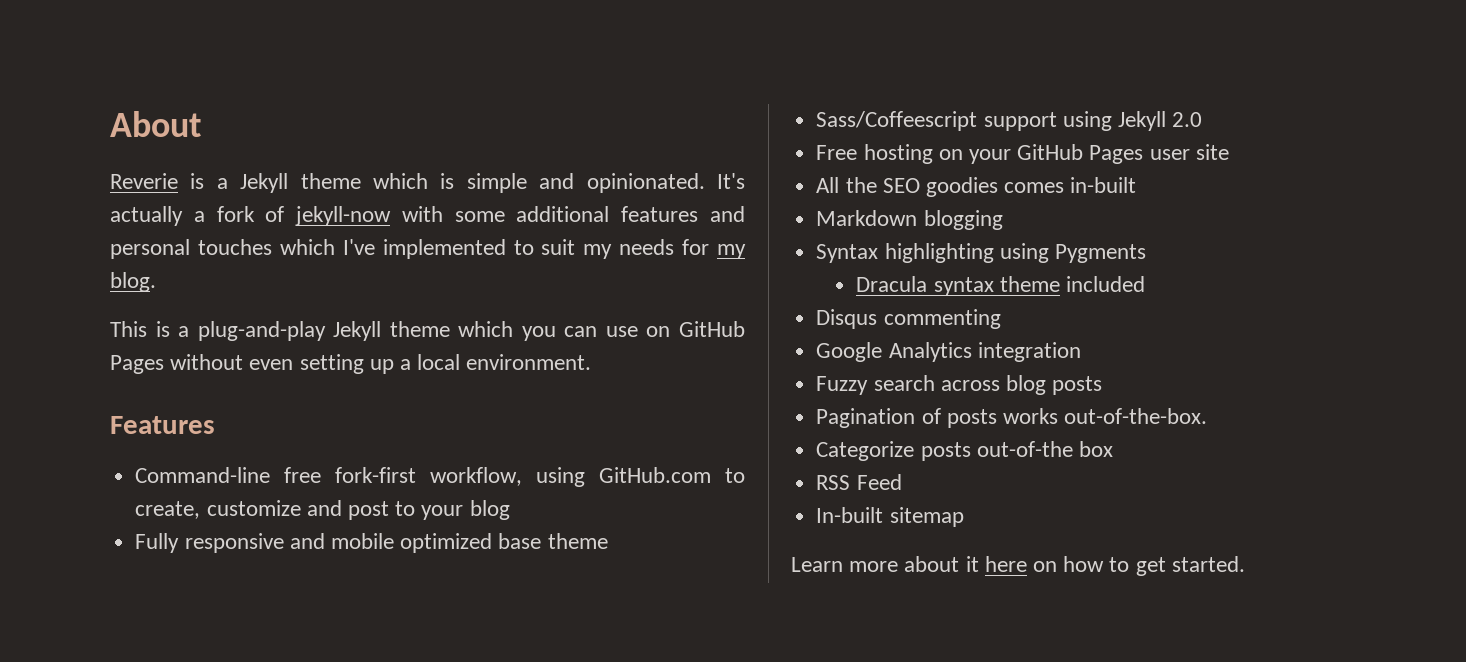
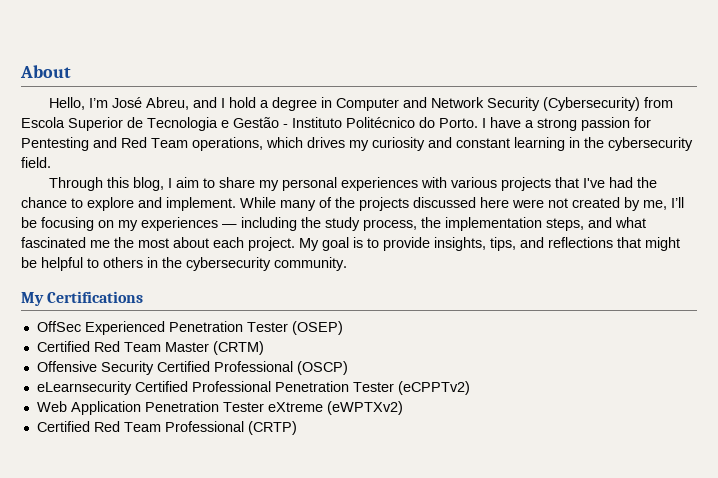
[110,173,745,193] [110,206,745,226] [110,239,746,259] [110,272,156,292] [110,321,745,341] [110,354,592,374] [110,416,215,434] [135,467,745,487] [135,500,510,520] [135,533,608,553] [816,111,1203,131] [816,144,1229,164] [816,177,1137,197] [816,210,1003,230] [816,243,1146,263] [856,276,1146,296] [816,309,1001,329] [816,342,1081,362] [816,375,1103,395] [816,408,1208,428] [816,441,1113,461] [816,474,902,490] [816,507,964,527] [791,556,1245,576] Reverie is a Jekyll theme which is simple and opinionated. It's actually a fork of jekyll-now with some additional features and personal touches which I've implemented to suit my needs for my blog. // This is a plug-and-play Jekyll theme which you can use on GitHub Pages without even setting up a local environment. // Features // Command-line free fork-first workflow, using GitHub.com to create, customize and post to your blog // Fully responsive and mobile optimized base theme // Sass/Coffeescript support using Jekyll 2.0 // Free hosting on your GitHub Pages user site // All the SEO goodies comes in-built // Markdown blogging // Syntax highlighting using Pygments // Dracula syntax theme included // Disqus commenting // Google Analytics integration // Fuzzy search across blog posts // Pagination of posts works out-of-the-box. // Categorize posts out-of-the box // RSS Feed // In-built sitemap // Learn more about it here on how to get started. -> [48,97,673,111] [21,117,651,131] [21,137,693,151] [21,157,51,168] [48,177,657,191] [21,197,684,211] [21,217,646,231] [21,237,680,251] [21,257,347,271] [21,291,144,306] [36,321,343,335] [36,341,264,355] [36,361,348,375] [36,381,470,395] [36,401,403,415] [36,421,297,435] Hello, I’m José Abreu, and I hold a degree in Computer and Network Security (Cybersecurity) from Escola Superior de Tecnologia e Gestão - Instituto Politécnico do Porto. I have a strong passion for Pentesting and Red Team operations, which drives my curiosity and constant learning in the cybersecurity field. // Through this blog, I aim to share my personal experiences with various projects that I've had the chance to explore and implement. While many of the projects discussed here were not created by me, I’ll be focusing on my experiences — including the study process, the implementation steps, and what fascinated me the most about each project. My goal is to provide insights, tips, and reflections that might be helpful to others in the cybersecurity community. // My Certifications // OffSec Experienced Penetration Tester (OSEP) // Certified Red Team Master (CRTM) // Offensive Security Certified Professional (OSCP) // eLearnsecurity Certified Professional Penetration Tester (eCPPTv2) // Web Application Penetration Tester eXtreme (eWPTXv2) // Certified Red Team Professional (CRTP)

